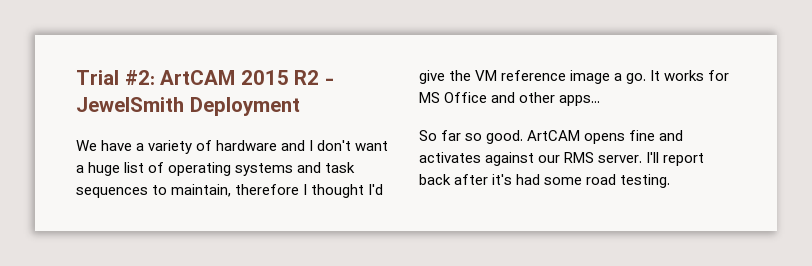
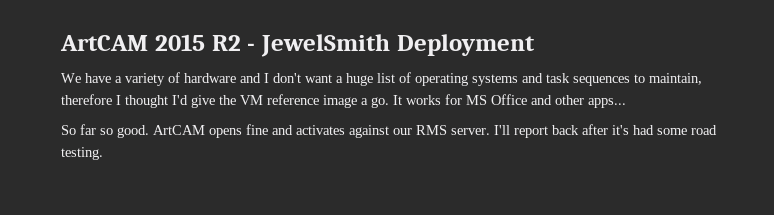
[76,70,155,85] Trial #2: -> (60, 43) none

